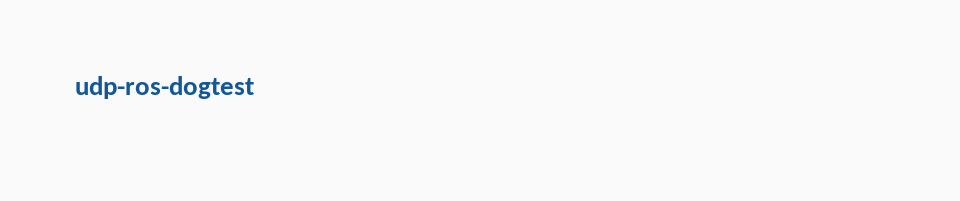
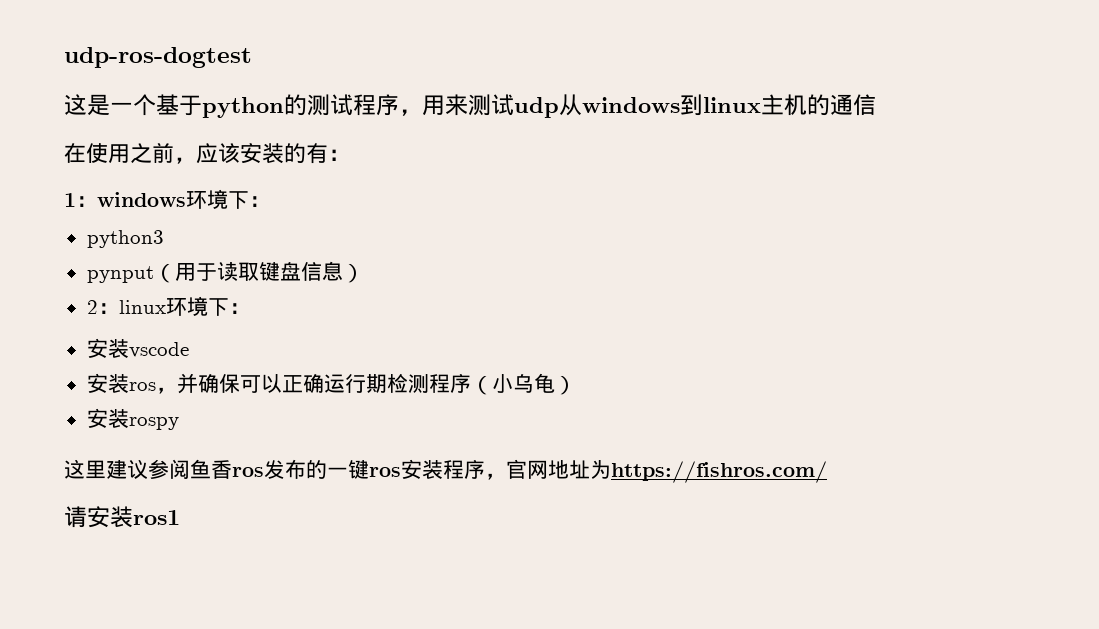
(254, 87) none -> [64,94,876,118] [64,142,350,164] [64,189,270,209] [86,230,164,248] [86,261,364,283] [86,296,250,316] [86,338,189,358] [86,373,576,395] [86,408,179,430] [64,459,827,483] [64,506,180,528] // 这是一个基于python的测试程序，用来测试udp从windows到linux主机的通信 // 在使用之前，应该安装的有： // 1：windows环境下： // python3 // pynput（用于读取键盘信息） // 2：linux环境下： // 安装vscode // 安装ros，并确保可以正确运行期检测程序（小乌龟） // 安装rospy // 这里建议参阅鱼香ros发布的一键ros安装程序，官网地址为https://fishros.com/ // 请安装ros1

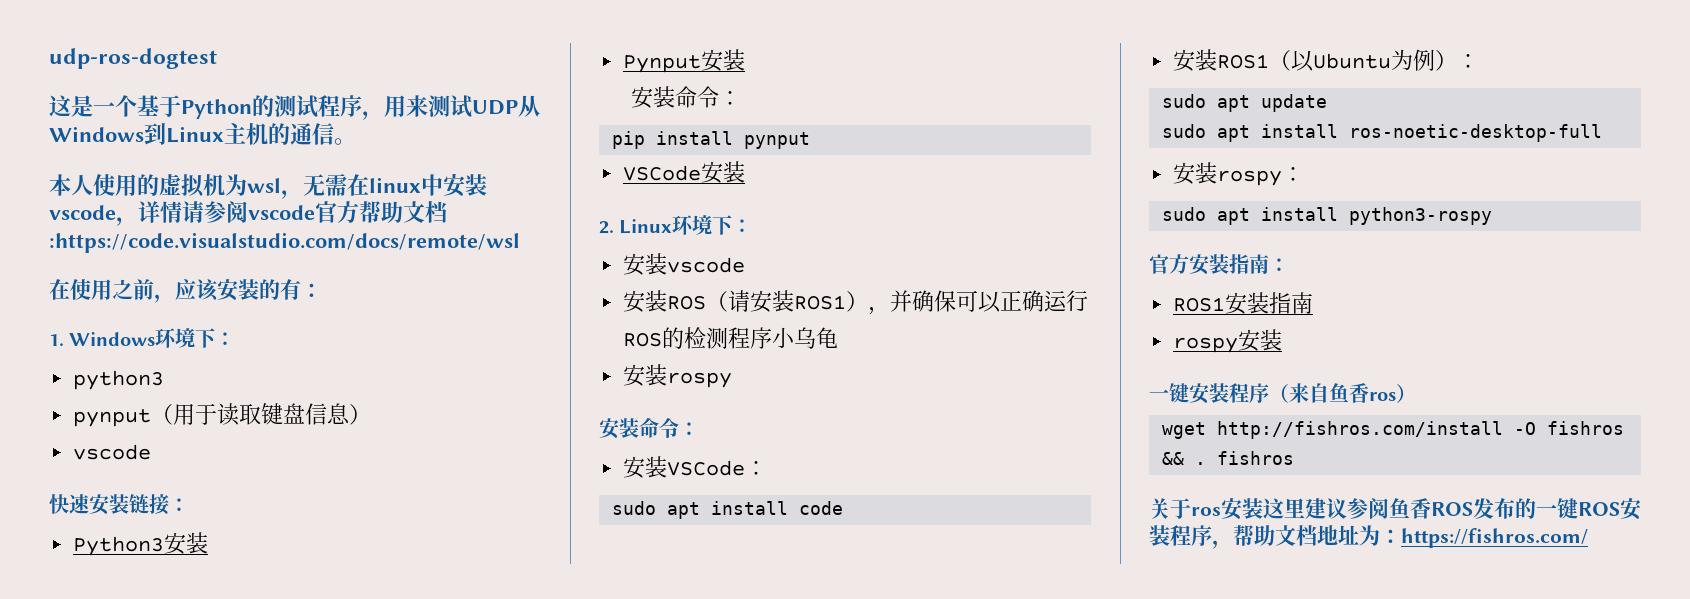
[202,97,284,118] python -> [181,99,252,119] Python
[514,94,761,118] udp从windows到linux -> [472,95,540,117] [49,123,224,145] UDP从Windows到Linux
(876, 105) none -> [334,138,356,145] [49,173,487,199] [49,201,447,226] [49,232,520,253] 。 // 本人使用的虚拟机为wsl，无需在linux中安装vscode，详情请参阅vscode官方帮助文档:https://code.visualstudio.com/docs/remote/wsl
[64,192,186,207] 1：windows -> [49,332,156,346] 1. Windows
[86,300,166,314] 2：linux -> [73,444,152,460] [49,494,189,515] [73,532,209,556] [623,49,746,73] [631,86,742,109] [612,131,811,149] [623,161,746,184] [599,219,673,234] vscode // 快速安装链接： // Python3安装 // Pynput安装 // 安装命令： // pip install pynput // VSCode安装 // 2. Linux
[128,382,156,391] ros -> [667,290,869,313] ROS（请安装ROS1）
[365,374,387,393] 期 -> [623,327,685,349] ROS的
[470,375,492,395] （ -> (773, 338) none
[554,375,576,395] ） -> (839, 337) none
(179, 423) none -> [599,418,699,439] [623,456,768,479] [612,501,844,519] [1173,49,1480,72] [1162,94,1328,112] [1162,124,1603,142] [1173,162,1305,186] [1162,207,1493,225] [1149,254,1289,275] [1173,292,1314,315] [1173,329,1283,353] [1149,383,1416,404] [1162,421,1625,439] [1162,451,1295,465] [1149,498,1263,520] 安装命令： // 安装VSCode： // sudo apt install code // 安装ROS1（以Ubuntu为例）： // sudo apt update // sudo apt install ros-noetic-desktop-full // 安装rospy： // sudo apt install python3-rospy // 官方安装指南： // ROS1安装指南 // rospy安装 // 一键安装程序（来自鱼香ros） // wget http://fishros.com/install -O fishros && . fishros // 关于ros安装
[232,467,264,477] ros -> [1431,502,1473,516] ROS
[369,467,401,477] ros -> [1578,502,1620,516] ROS
[506,459,611,479] 官网地址为 -> [1233,525,1401,546] 帮助文档地址为：
[64,506,180,528] // 请安装ros1 -> (1588, 538) none

